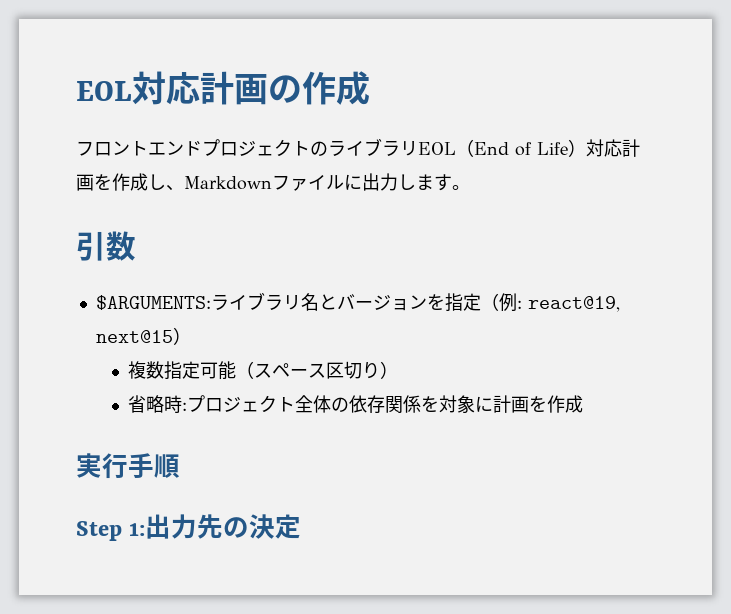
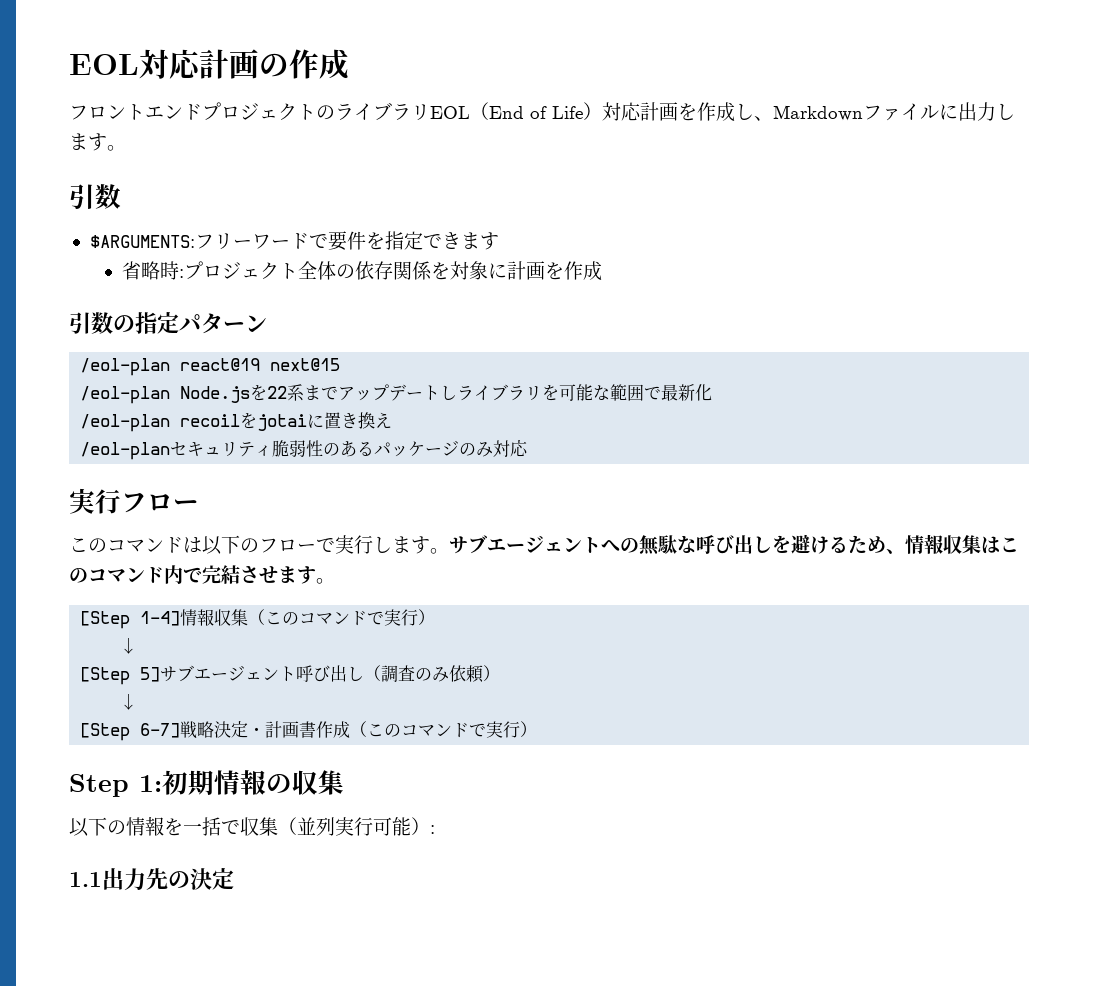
[210,292,620,312] [95,327,191,345] [128,361,399,380] ライブラリ名とバージョンを指定（例: react@19, next@15） // 複数指定可能（スペース区切り） -> [194,231,499,251] フリーワードで要件を指定できます
[76,453,180,479] [76,521,145,541] 実行手順 // Step 1: -> [69,312,267,334] [80,358,341,376] [80,384,713,404] [80,412,393,432] [80,440,529,460] [69,488,199,514] [69,534,1019,556] [69,565,335,584] [80,609,436,629] [120,638,138,654] [80,665,501,685] [120,694,138,710] [80,721,538,741] [69,770,344,797] [69,816,435,837] [69,872,102,887] 引数の指定パターン // /eol-plan react@19 next@15 // /eol-plan Node.jsを22系までアップデートしライブラリを可能な範囲で最新化 // /eol-plan recoilをjotaiに置き換え // /eol-planセキュリティ脆弱性のあるパッケージのみ対応 // 実行フロー // このコマンドは以下のフローで実行します。サブエージェントへの無駄な呼び出しを避けるため、情報収集はこのコマンド内で完結させます。 // [Step 1-4]情報収集（このコマンドで実行） // ↓ // [Step 5]サブエージェント呼び出し（調査のみ依頼） // ↓ // [Step 6-7]戦略決定・計画書作成（このコマンドで実行） // Step 1:初期情報の収集 // 以下の情報を一括で収集（並列実行可能）: // 1.1

